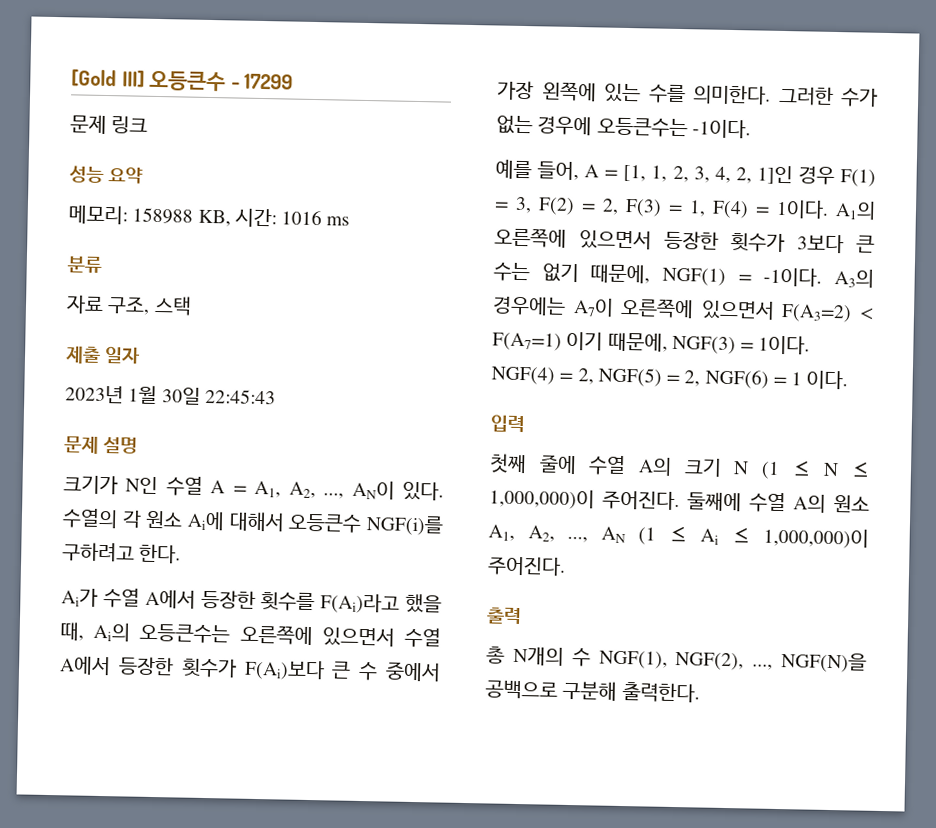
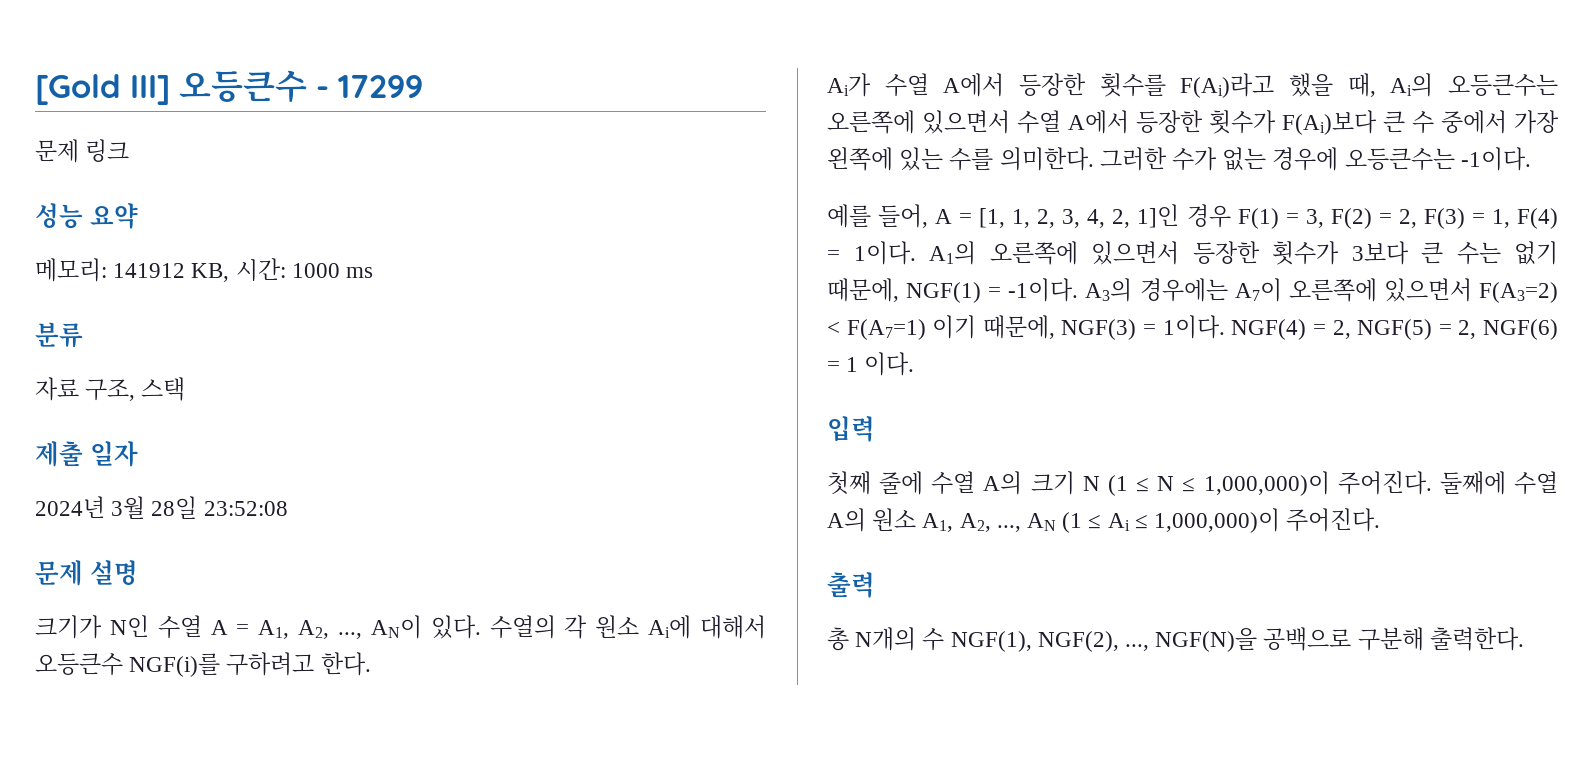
[132,207,194,224] 158988 -> [113,263,186,278] 141912
[281,210,323,226] 1016 -> [291,263,340,278] 1000
[65,385,276,405] 2023년 1월 30일 22:45:43 -> [35,496,288,519] 2024년 3월 28일 23:52:08

